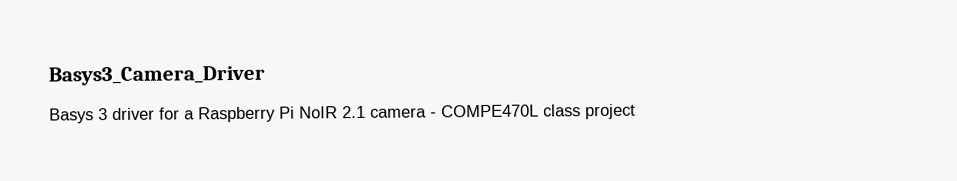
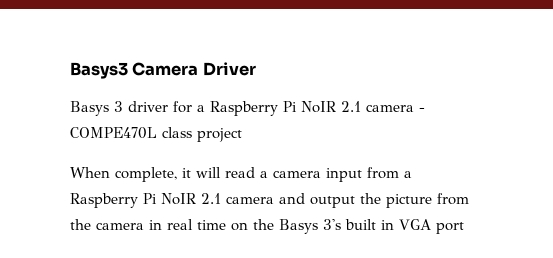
[48,65,265,86] Basys3_Camera_Driver -> [70,62,256,79] Basys3 Camera Driver
(636, 111) none -> [70,167,412,182] [70,193,469,208] [70,219,464,234] // When complete, it will read a camera input from a Raspberry Pi NoIR 2.1 camera and output the picture from the camera in real time on the Basys 3's built in VGA port

